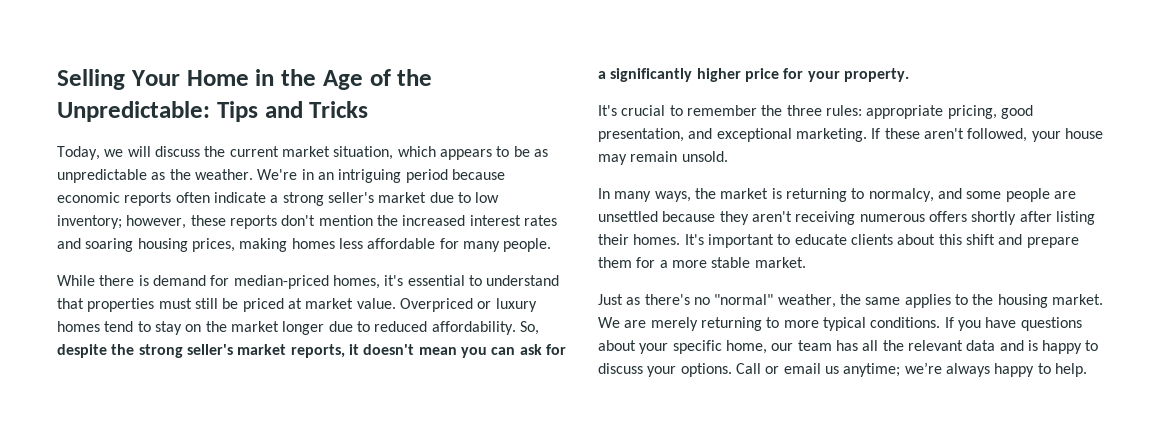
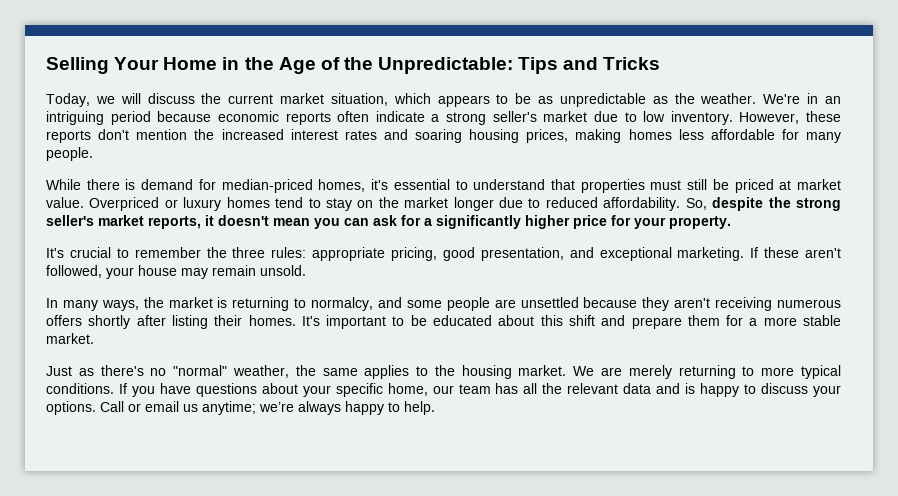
[57,215,187,229] inventory; however, -> [670,111,800,125] inventory. However,
[794,234,893,245] educate clients -> [410,315,493,326] be educated

